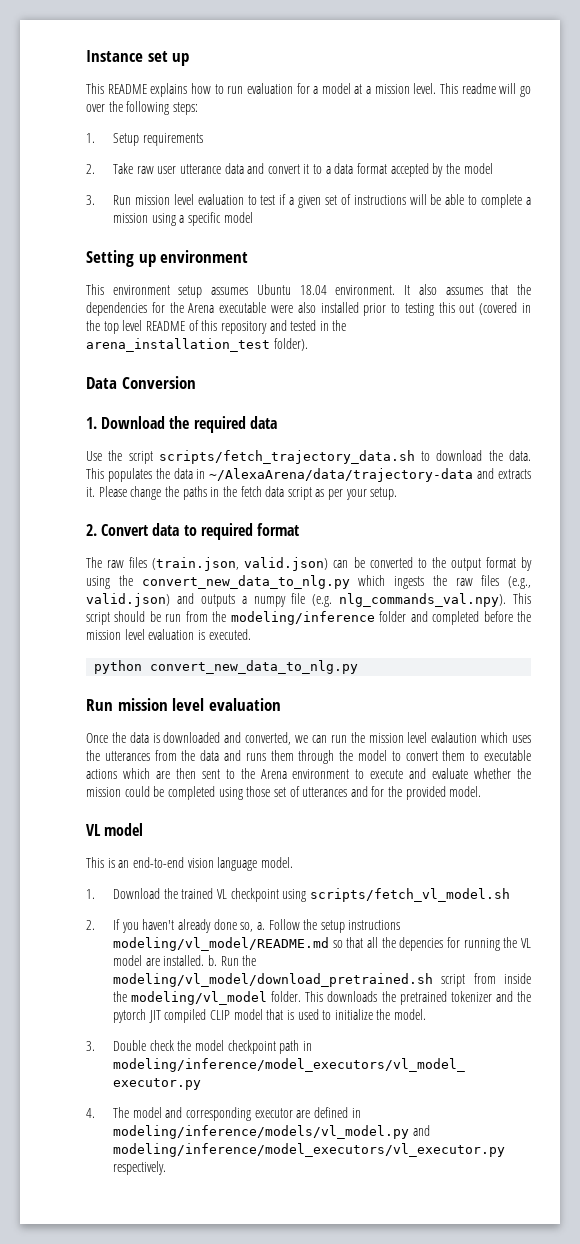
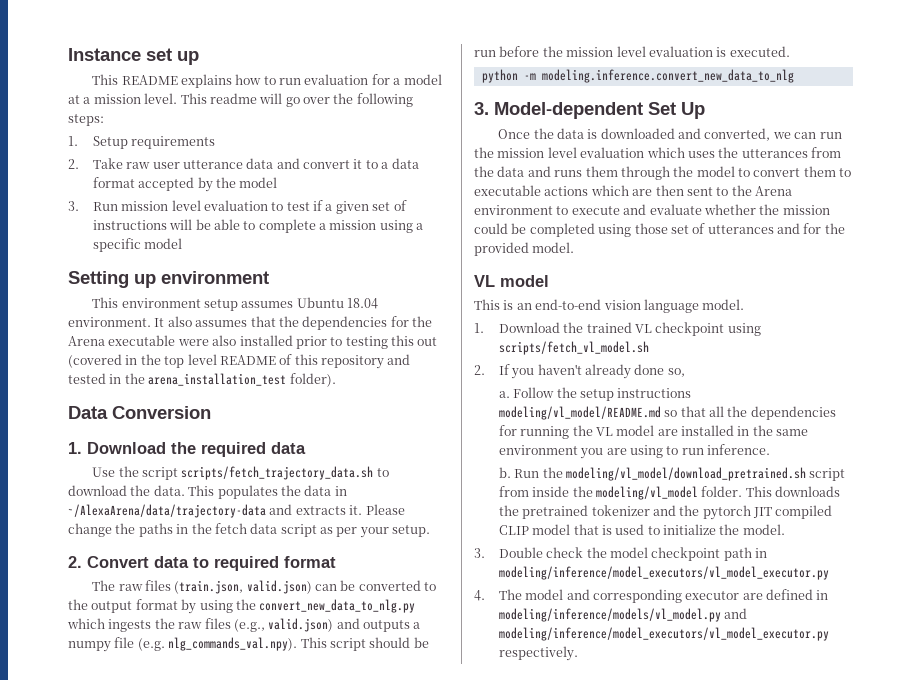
[185,611,480,625] from the modeling/inference folder and completed -> (496, 53) none
[150,660,359,674] [86,698,281,711] convert_new_data_to_nlg.py // Run mission level evaluation -> [523,69,794,83] [474,102,705,119] -m modeling.inference.convert_new_data_to_nlg // 3. Model-dependent Set Up
[431,732,478,743] evalaution -> [580,147,645,158] evaluation
(254, 927) none -> (685, 372) //
[399,937,444,951] depencies -> [750,406,836,420] dependencies
[163,955,205,966] installed. -> [681,425,809,436] [498,444,771,459] installed in the same environment you are using to run inference. //
[112,1143,505,1157] modeling/inference/model_executors/vl_executor.py -> [498,627,829,641] modeling/inference/model_executors/vl_model_executor.py

